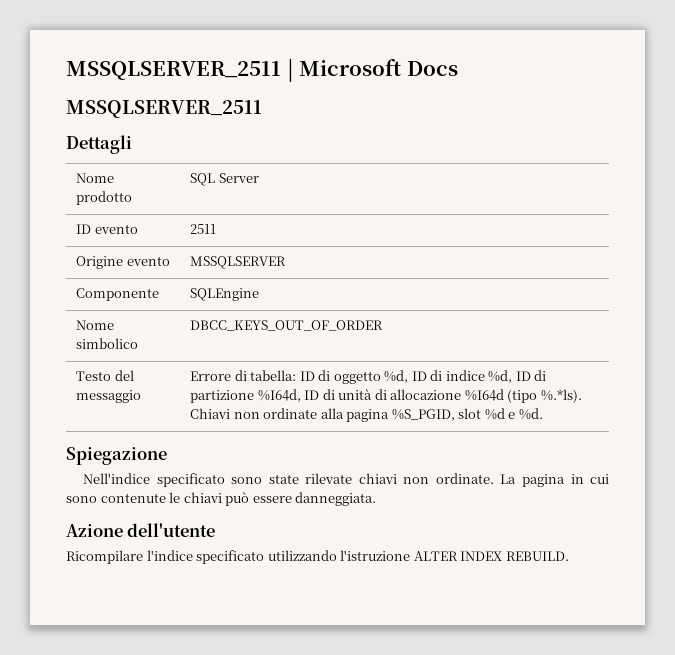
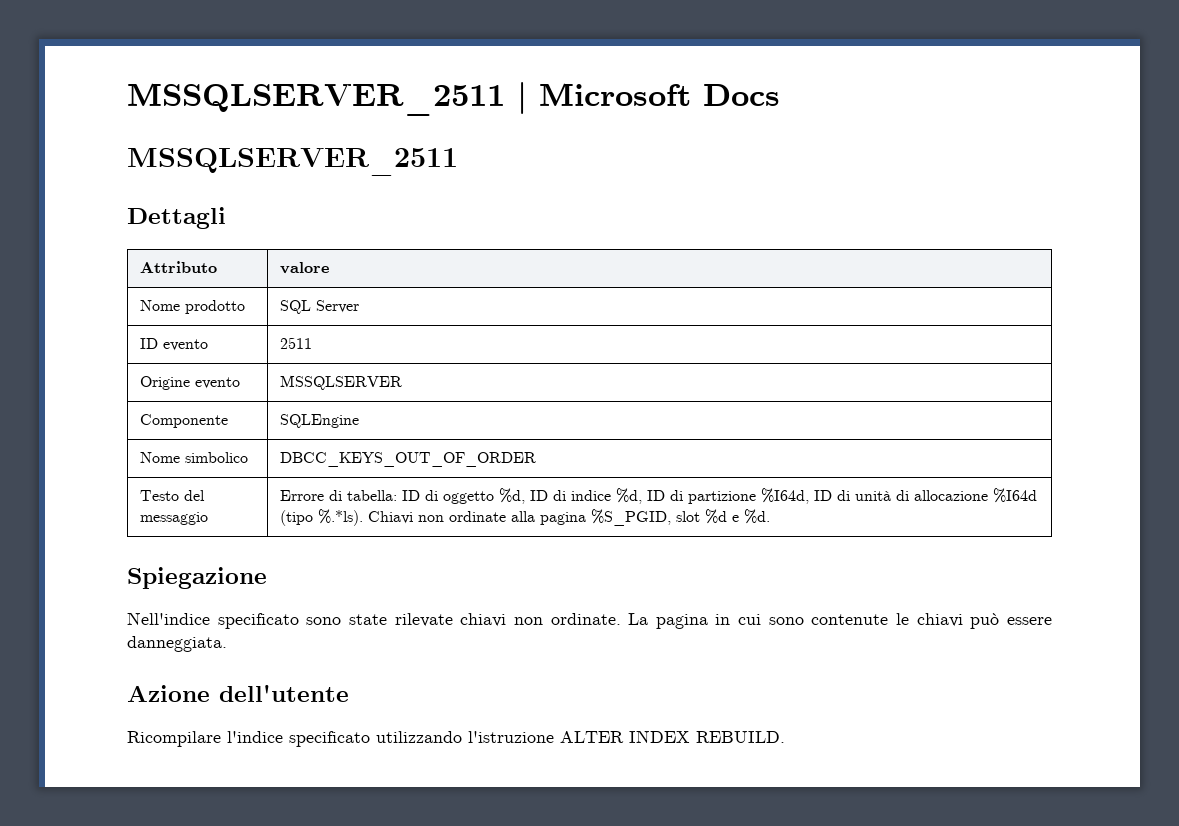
(132, 144) none -> [139,261,217,273] [279,262,329,274] // Attributo | valore

